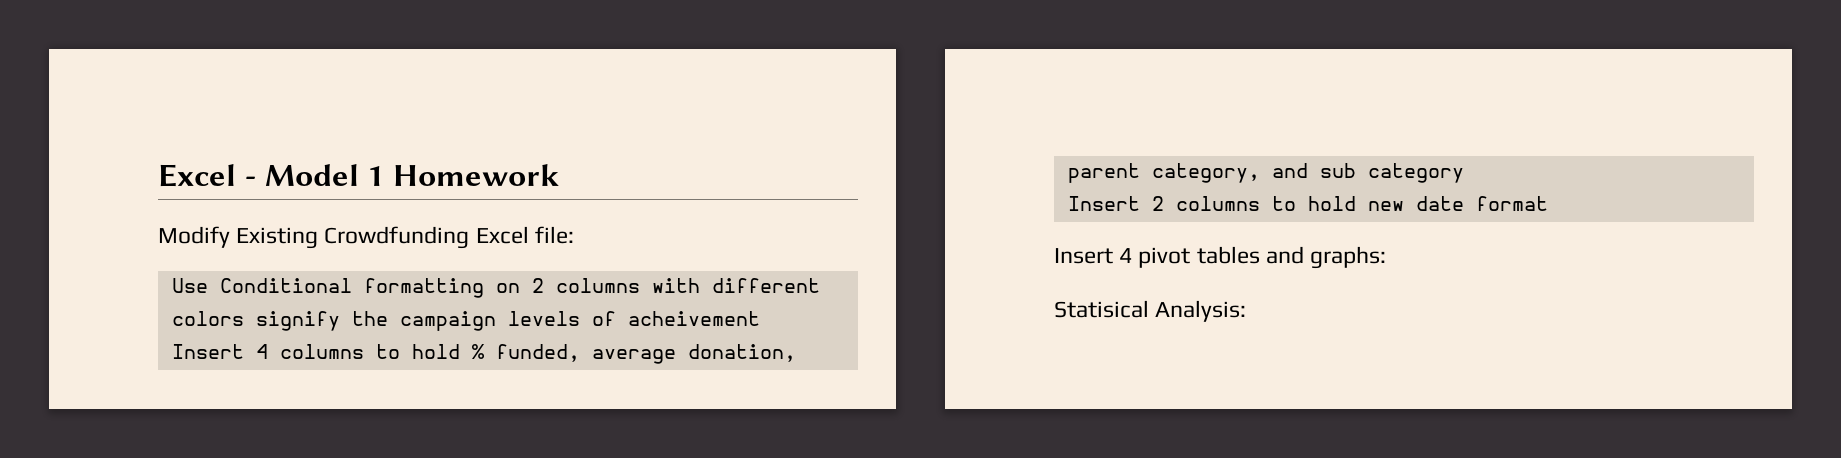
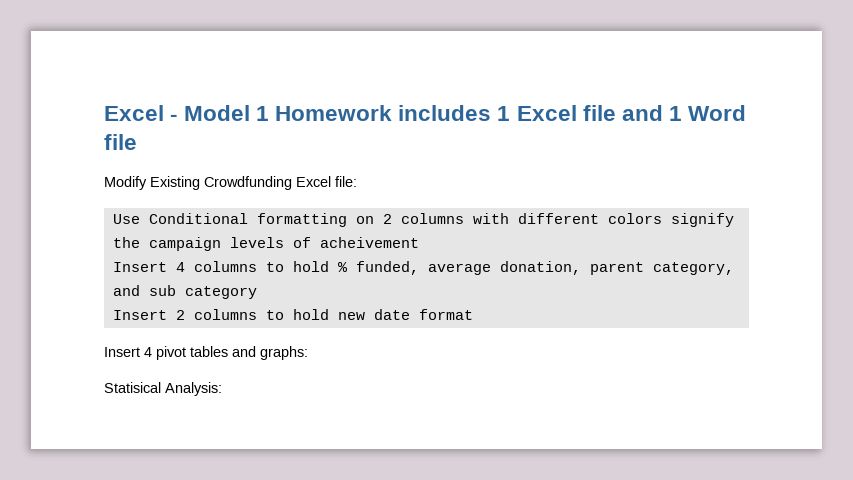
(560, 175) none -> [398,105,746,121] [104,134,137,150] includes 1 Excel file and 1 Word file

